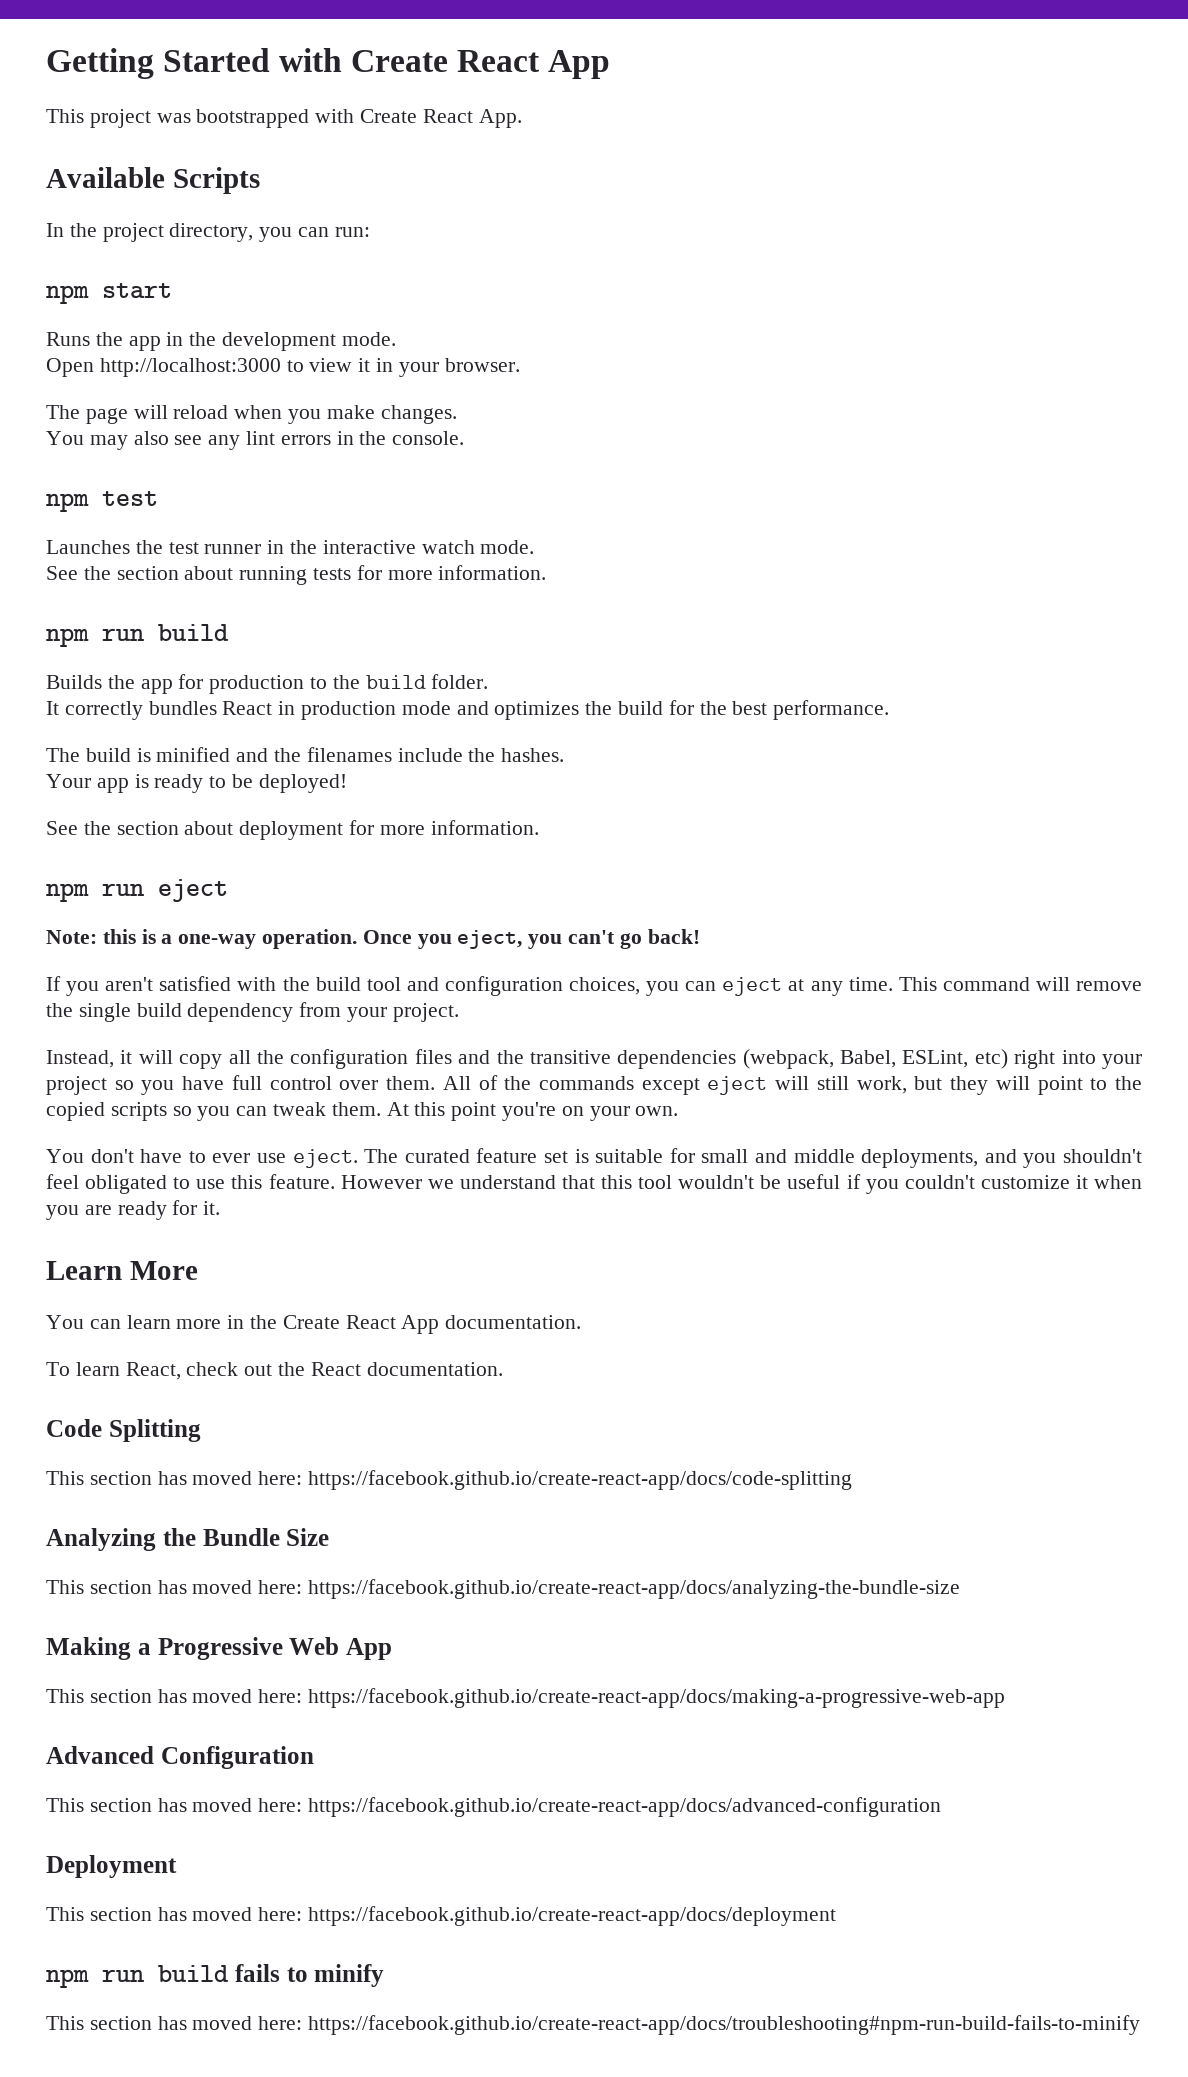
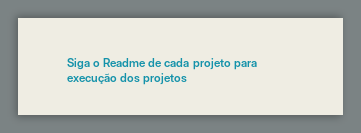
[46,48,611,79] [46,109,522,128] [46,167,260,194] [46,223,370,242] [46,283,172,304] [46,332,396,351] [46,358,520,377] [46,405,457,424] [46,431,465,450] [46,491,158,512] [46,540,535,554] [46,565,547,585] [46,624,229,647] [46,674,489,694] [46,700,890,720] [46,747,565,762] [46,774,347,793] [46,820,539,840] [46,879,228,902] [46,929,700,949] [46,976,1142,996] [46,1002,459,1022] [46,1049,1143,1069] [46,1075,1143,1095] [46,1102,679,1121] [46,1148,1142,1168] [46,1174,1142,1194] [46,1200,221,1220] [46,1261,198,1280] [46,1315,582,1334] [46,1362,503,1380] [46,1419,201,1442] [46,1470,853,1490] [46,1528,330,1551] [46,1579,961,1599] [46,1637,392,1660] [46,1688,1006,1708] [46,1746,314,1769] [46,1797,942,1817] [46,1855,177,1878] [46,1906,837,1926] [46,1964,385,1988] [46,2015,1141,2035] Getting Started with Create React App // This project was bootstrapped with Create React App. // Available Scripts // In the project directory, you can run: // npm start // Runs the app in the development mode. // Open http://localhost:3000 to view it in your browser. // The page will reload when you make changes. // You may also see any lint errors in the console. // npm test // Launches the test runner in the interactive watch mode. // See the section about running tests for more information. // npm run build // Builds the app for production to the build folder. // It correctly bundles React in production mode and optimizes the build for the best performance. // The build is minified and the filenames include the hashes. // Your app is ready to be deployed! // See the section about deployment for more information. // npm run eject // Note: this is a one-way operation. Once you eject, you can't go back! // If you aren't satisfied with the build tool and configuration choices, you can eject at any time. This command will remove the single build dependency from your project. // Instead, it will copy all the configuration files and the transitive dependencies (webpack, Babel, ESLint, etc) right into your project so you have full control over them. All of the commands except eject will still work, but they will point to the copied scripts so you can tweak them. At this point you're on your own. // You don't have to ever use eject. The curated feature set is suitable for small and middle deployments, and you shouldn't feel obligated to use this feature. However we understand that this tool wouldn't be useful if you couldn't customize it when you are ready for it. // Learn More // You can learn more in the Create React App documentation. // To learn React, check out the React documentation. // Code Splitting // This section has moved here: https://facebook.github.io/create-react-app/docs/code-splitting // Analyzing the Bundle Size // This section has moved here: https://facebook.github.io/create-react-app/docs/analyzing-the-bundle-size // Making a Progressive Web App // This section has moved here: https://facebook.github.io/create-react-app/docs/making-a-progressive-web-app // Advanced Configuration // This section has moved here: https://facebook.github.io/create-react-app/docs/advanced-configuration // Deployment // This section has moved here: https://facebook.github.io/create-react-app/docs/deployment // npm run build fails to minify // This section has moved here: https://facebook.github.io/create-react-app/docs/troubleshooting#npm-run-build-fails-to-minify -> [67,58,257,70] [67,73,188,85] Siga o Readme de cada projeto para execução dos projetos

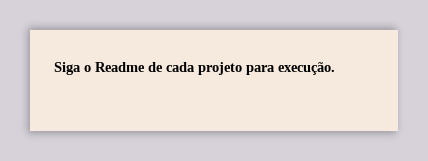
[67,73,188,85] execução dos projetos -> [278,62,335,75] execução.

